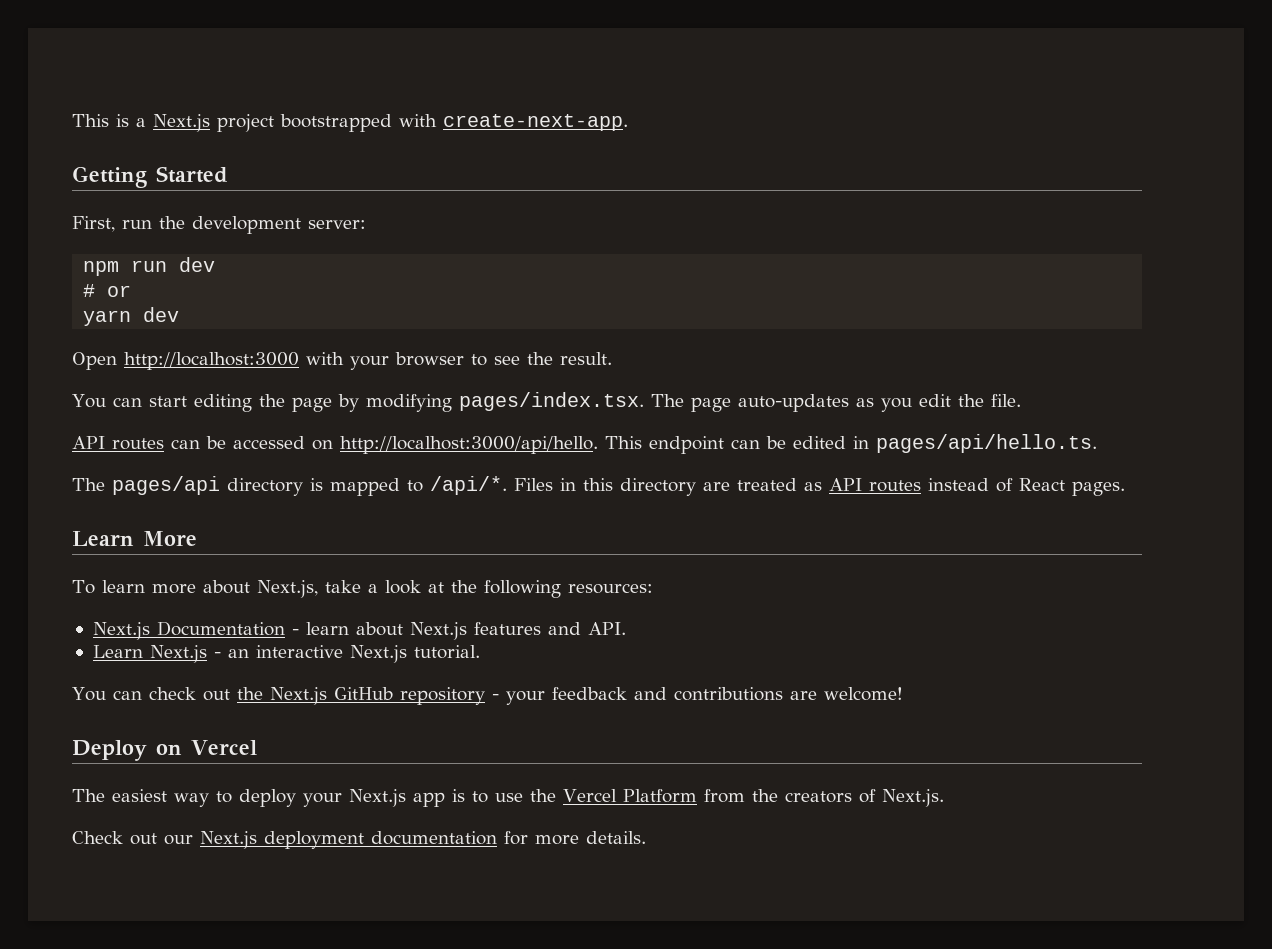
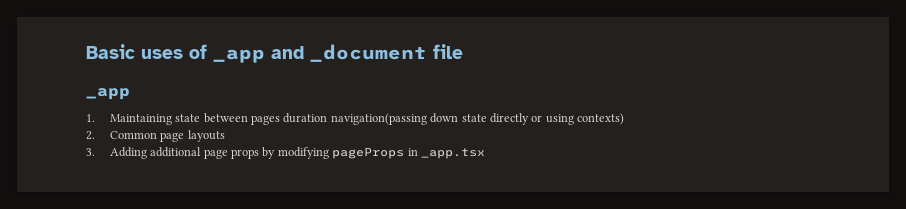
[72,114,628,132] [72,166,228,188] [72,216,366,234] [83,257,216,276] [83,284,132,297] [83,307,180,326] [72,352,612,370] [72,392,1021,412] [72,434,1097,454] [72,476,1125,496] [72,531,197,546] [72,580,653,598] [92,621,626,640] [92,645,480,663] [72,687,903,705] [72,740,257,761] [72,789,944,807] [72,831,646,849] This is a Next.js project bootstrapped with create-next-app. // Getting Started // First, run the development server: // npm run dev // # or // yarn dev // Open http://localhost:3000 with your browser to see the result. // You can start editing the page by modifying pages/index.tsx. The page auto-updates as you edit the file. // API routes can be accessed on http://localhost:3000/api/hello. This endpoint can be edited in pages/api/hello.ts. // The pages/api directory is mapped to /api/*. Files in this directory are treated as API routes instead of React pages. // Learn More // To learn more about Next.js, take a look at the following resources: // Next.js Documentation - learn about Next.js features and API. // Learn Next.js - an interactive Next.js tutorial. // You can check out the Next.js GitHub repository - your feedback and contributions are welcome! // Deploy on Vercel // The easiest way to deploy your Next.js app is to use the Vercel Platform from the creators of Next.js. // Check out our Next.js deployment documentation for more details. -> [86,44,463,63] [86,88,130,100] [86,113,625,125] [86,130,225,142] [86,147,485,159] Basic uses of _app and _document file // _app // 1. Maintaining state between pages duration navigation(passing down state directly or using contexts) // 2. Common page layouts // 3. Adding additional page props by modifying pageProps in _app.tsx

